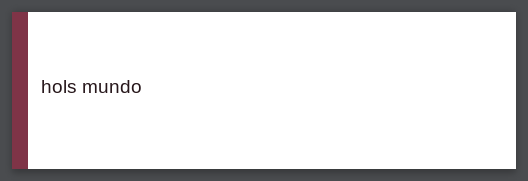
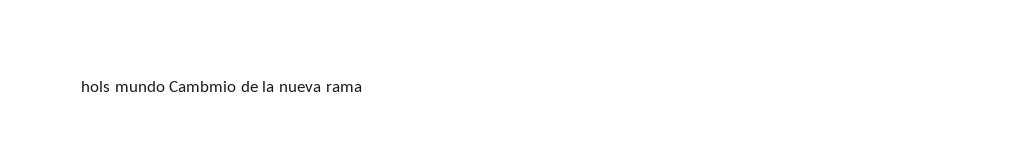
(143, 86) none -> [169,81,362,92] Cambmio de la nueva rama

